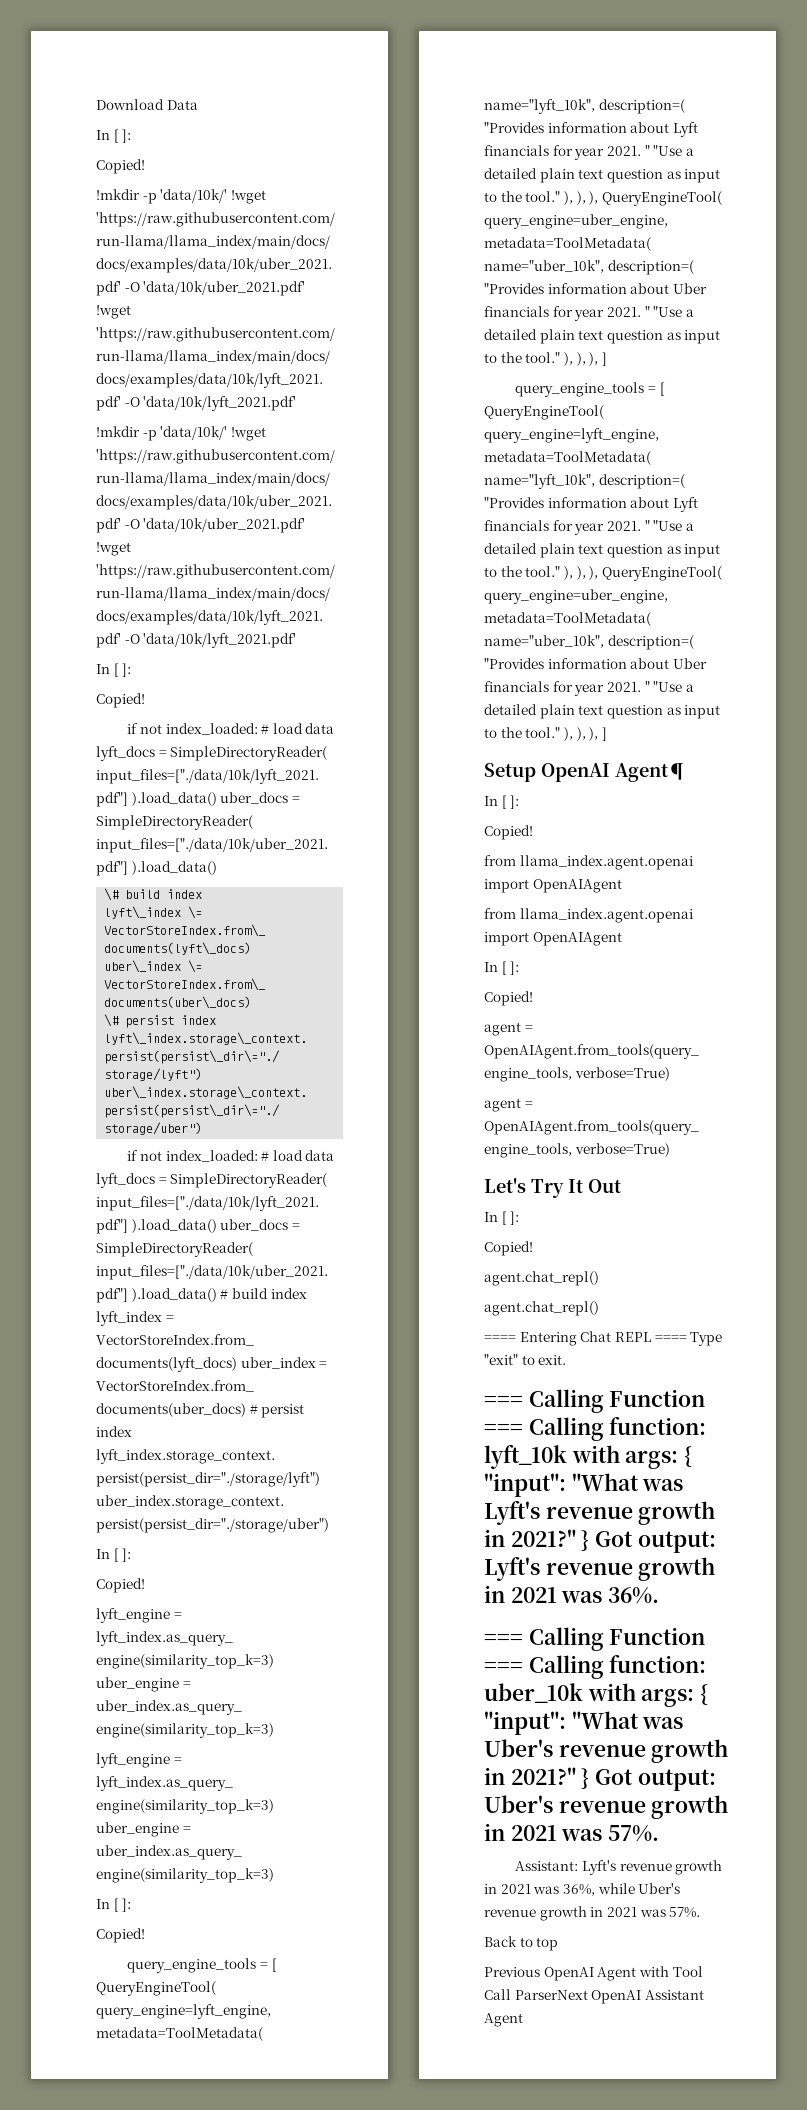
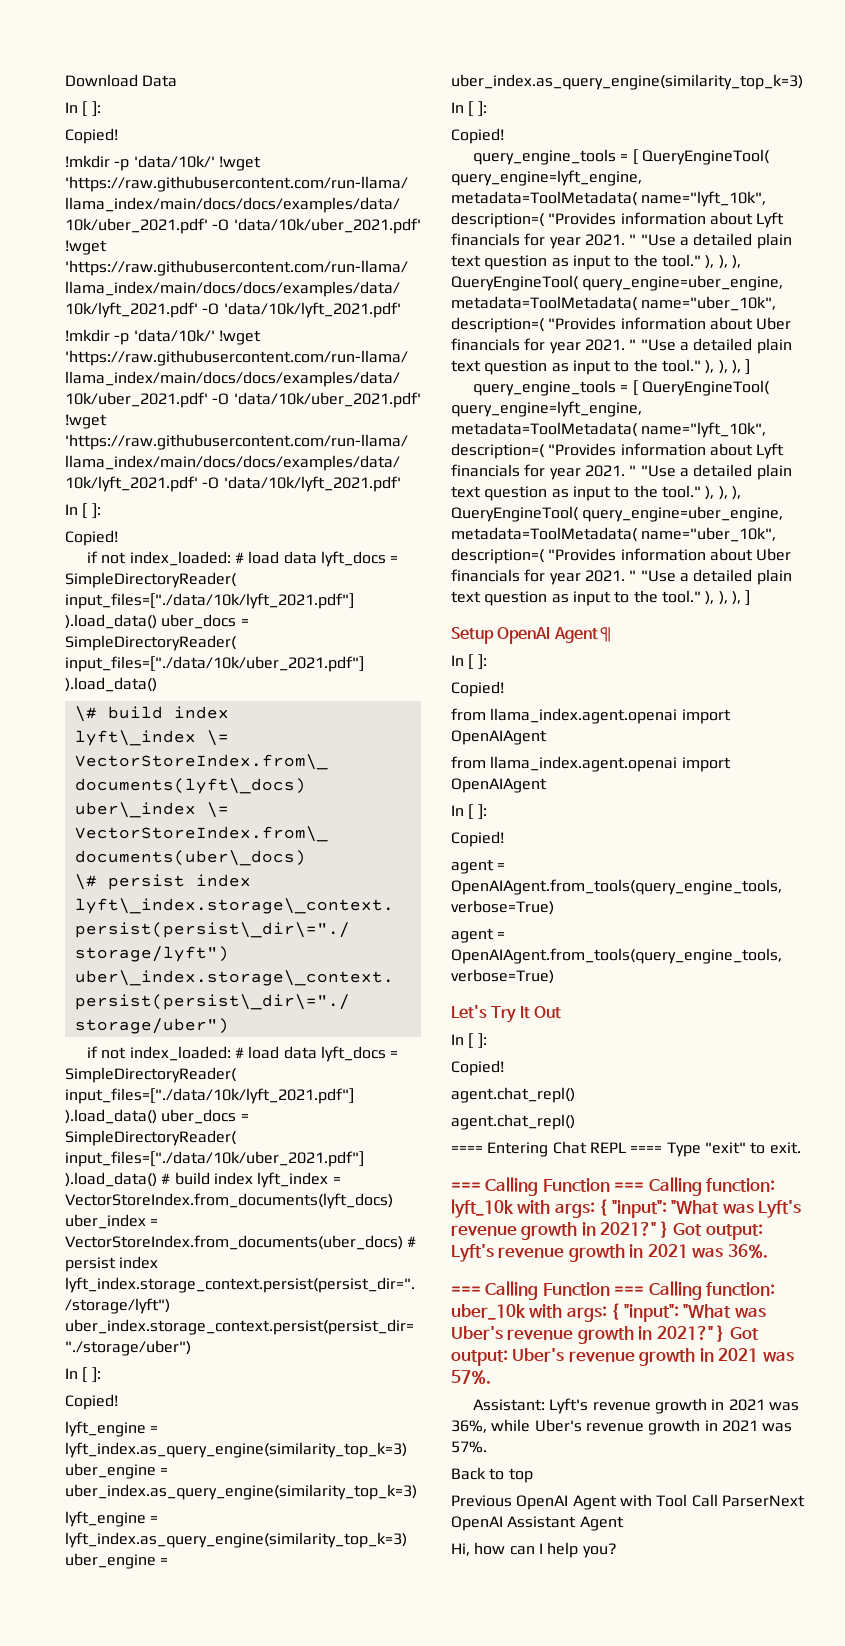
(523, 2020) none -> [451,1542,617,1558] // Hi, how can I help you?

